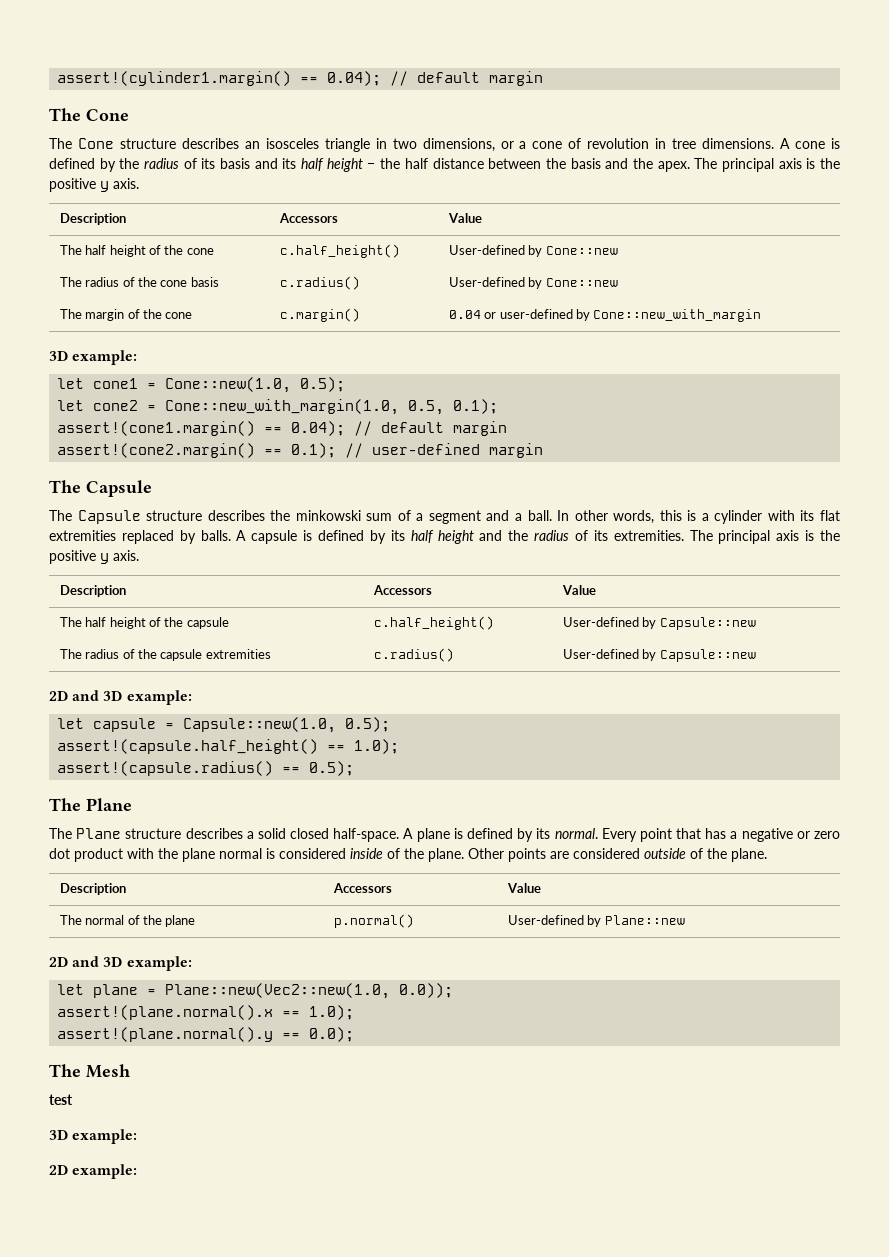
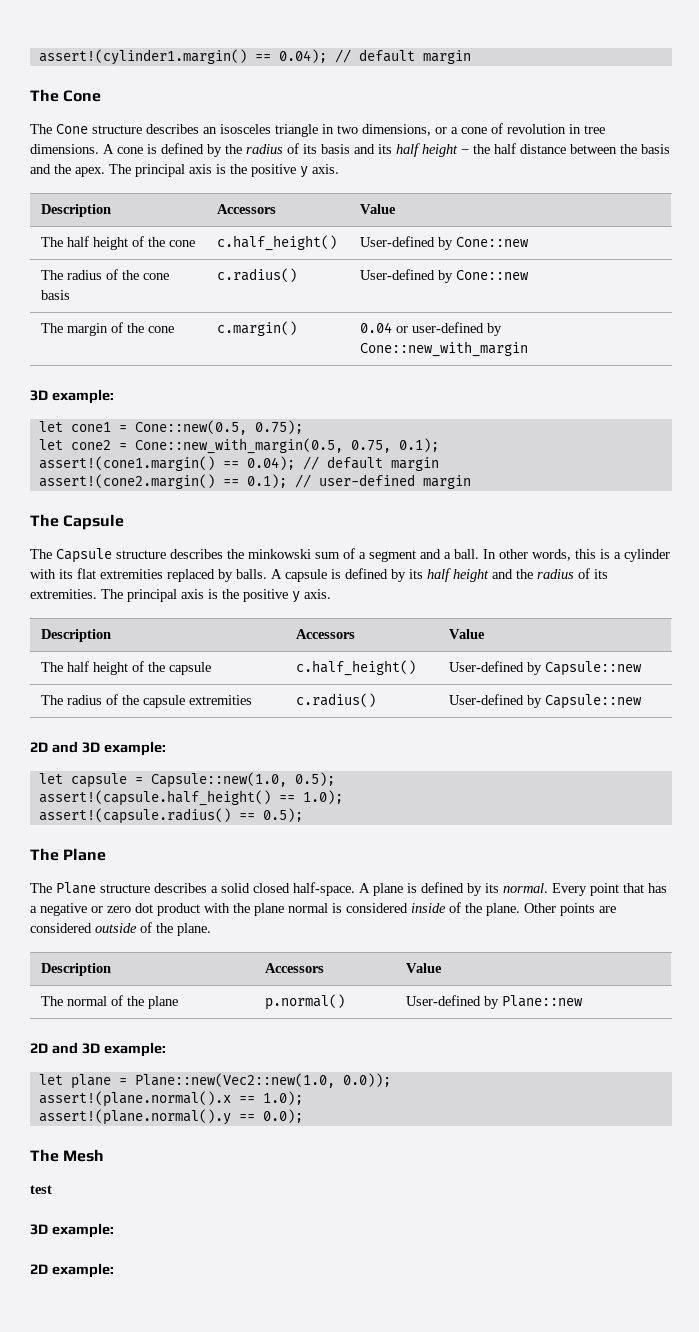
[165,377,346,393] Cone::new(1.0, 0.5); -> [134,420,303,435] Cone::new(0.5, 0.75);
[165,399,445,415] Cone::new_with_margin(1.0, 0.5, -> [134,438,391,454] Cone::new_with_margin(0.5, 0.75,

